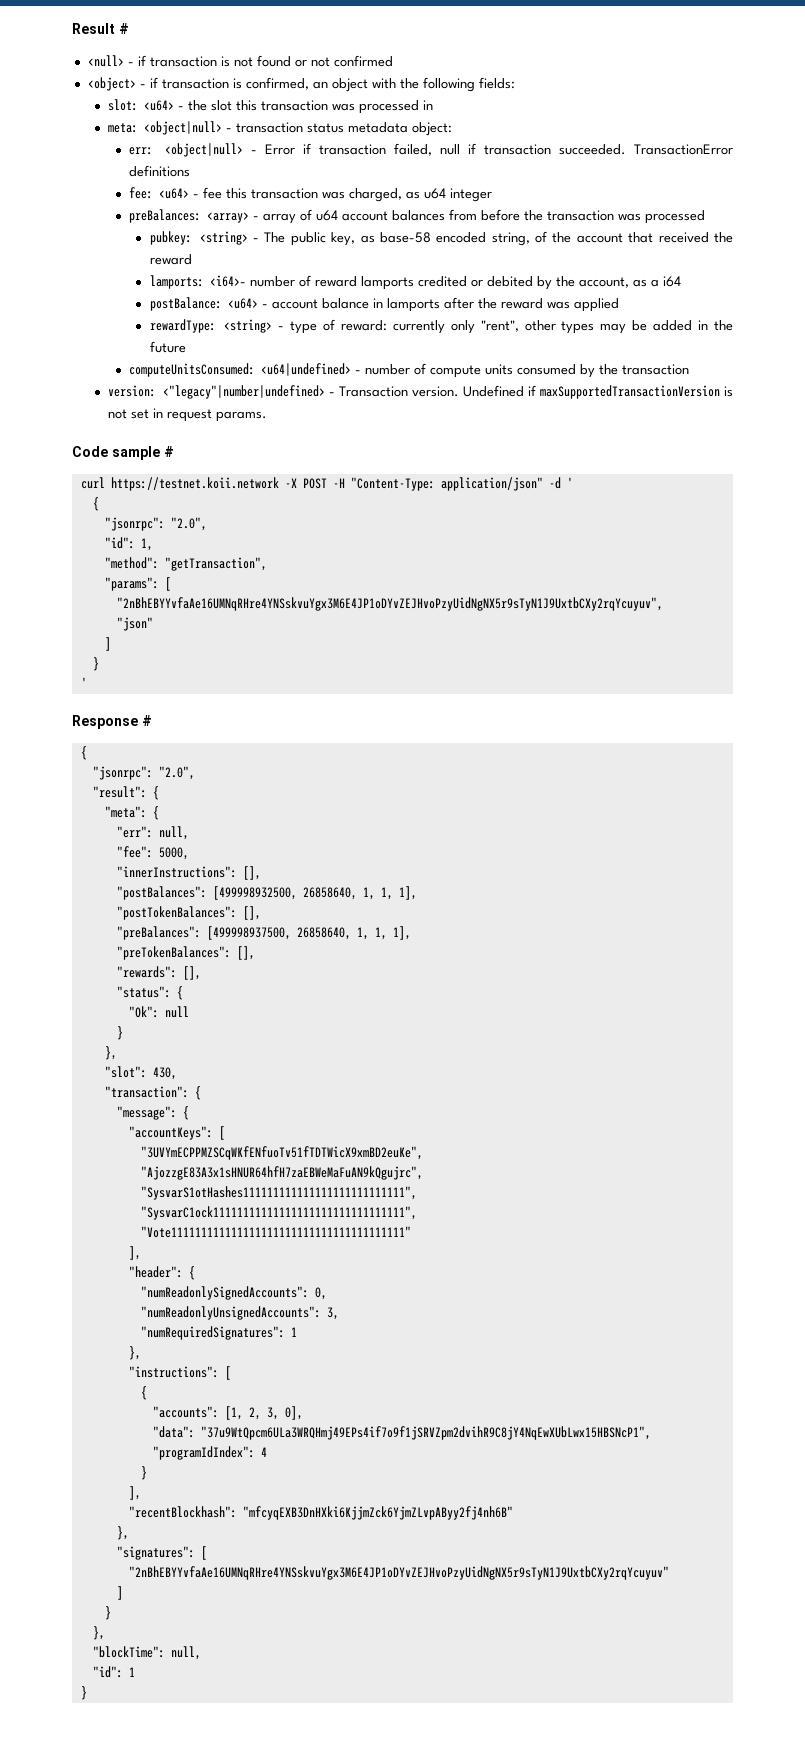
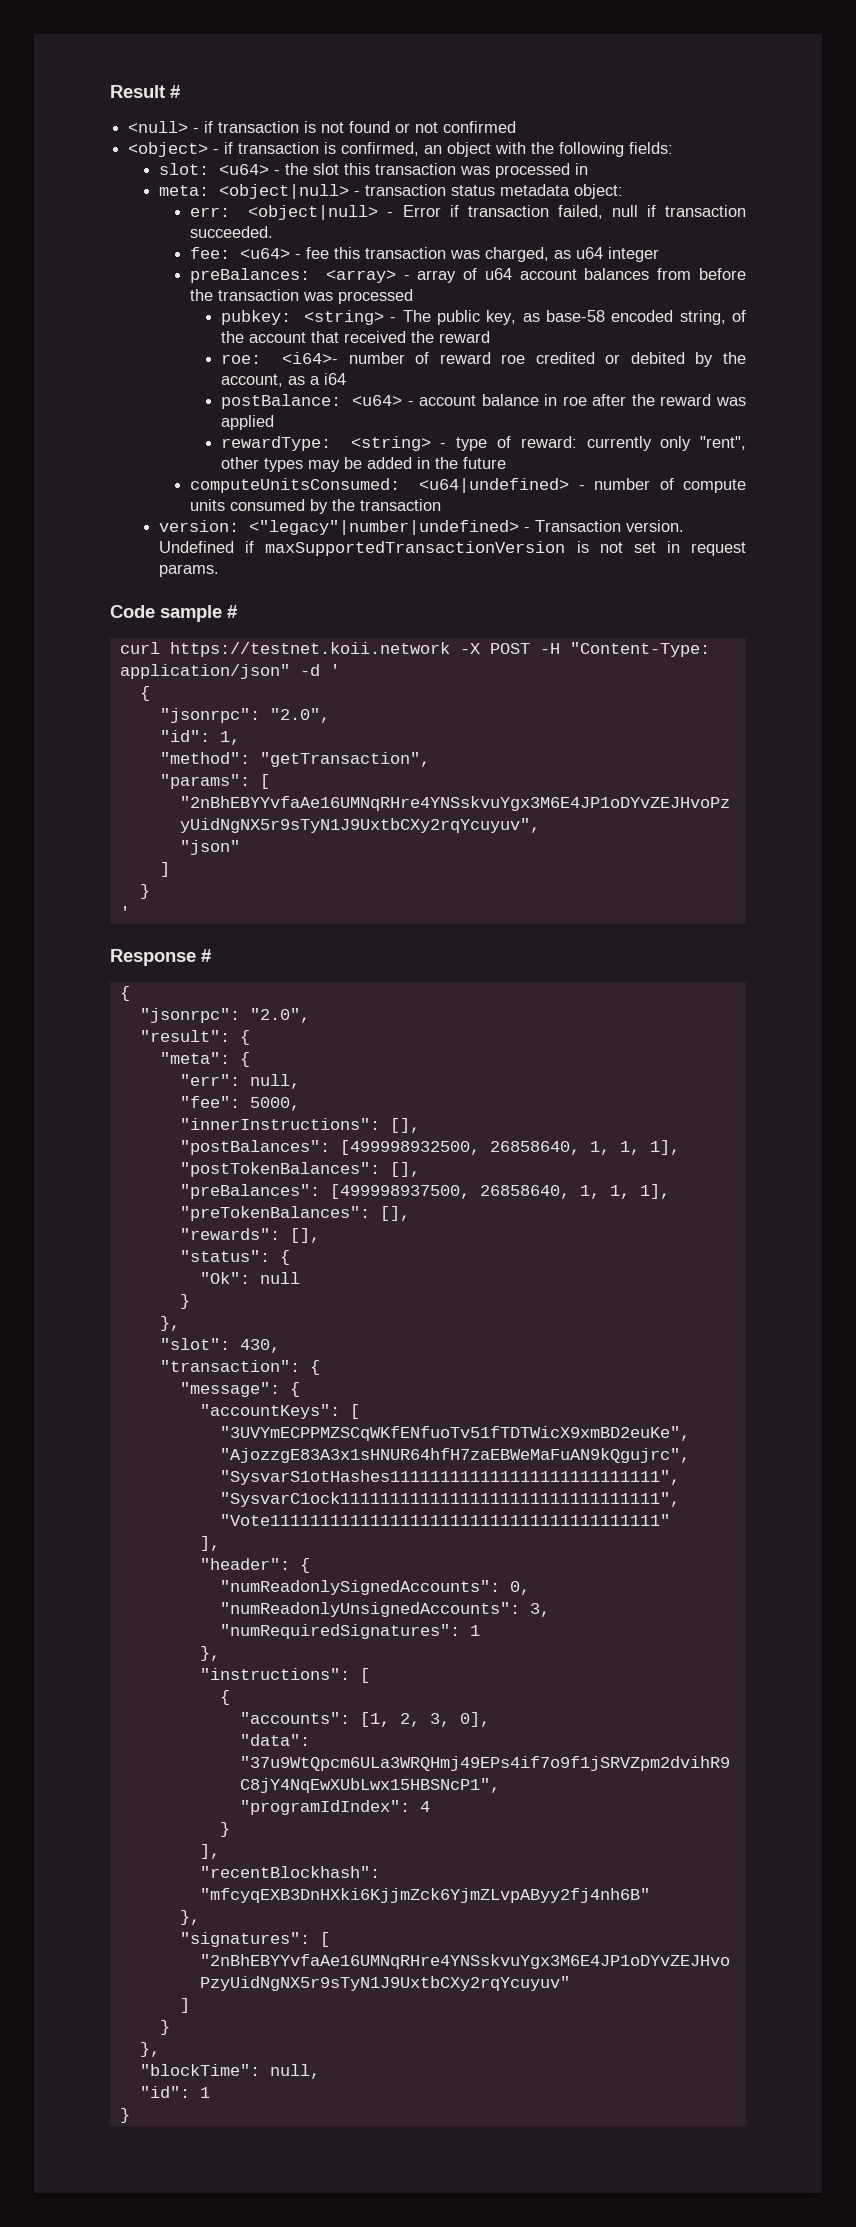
[633,144,733,155] [128,165,190,177] TransactionError definitions -> (274, 232) none
[149,275,204,289] lamports: -> [221,354,262,364] roe:
[360,276,414,290] lamports -> [501,354,526,364] roe
[386,298,440,312] lamports -> [562,396,587,406] roe

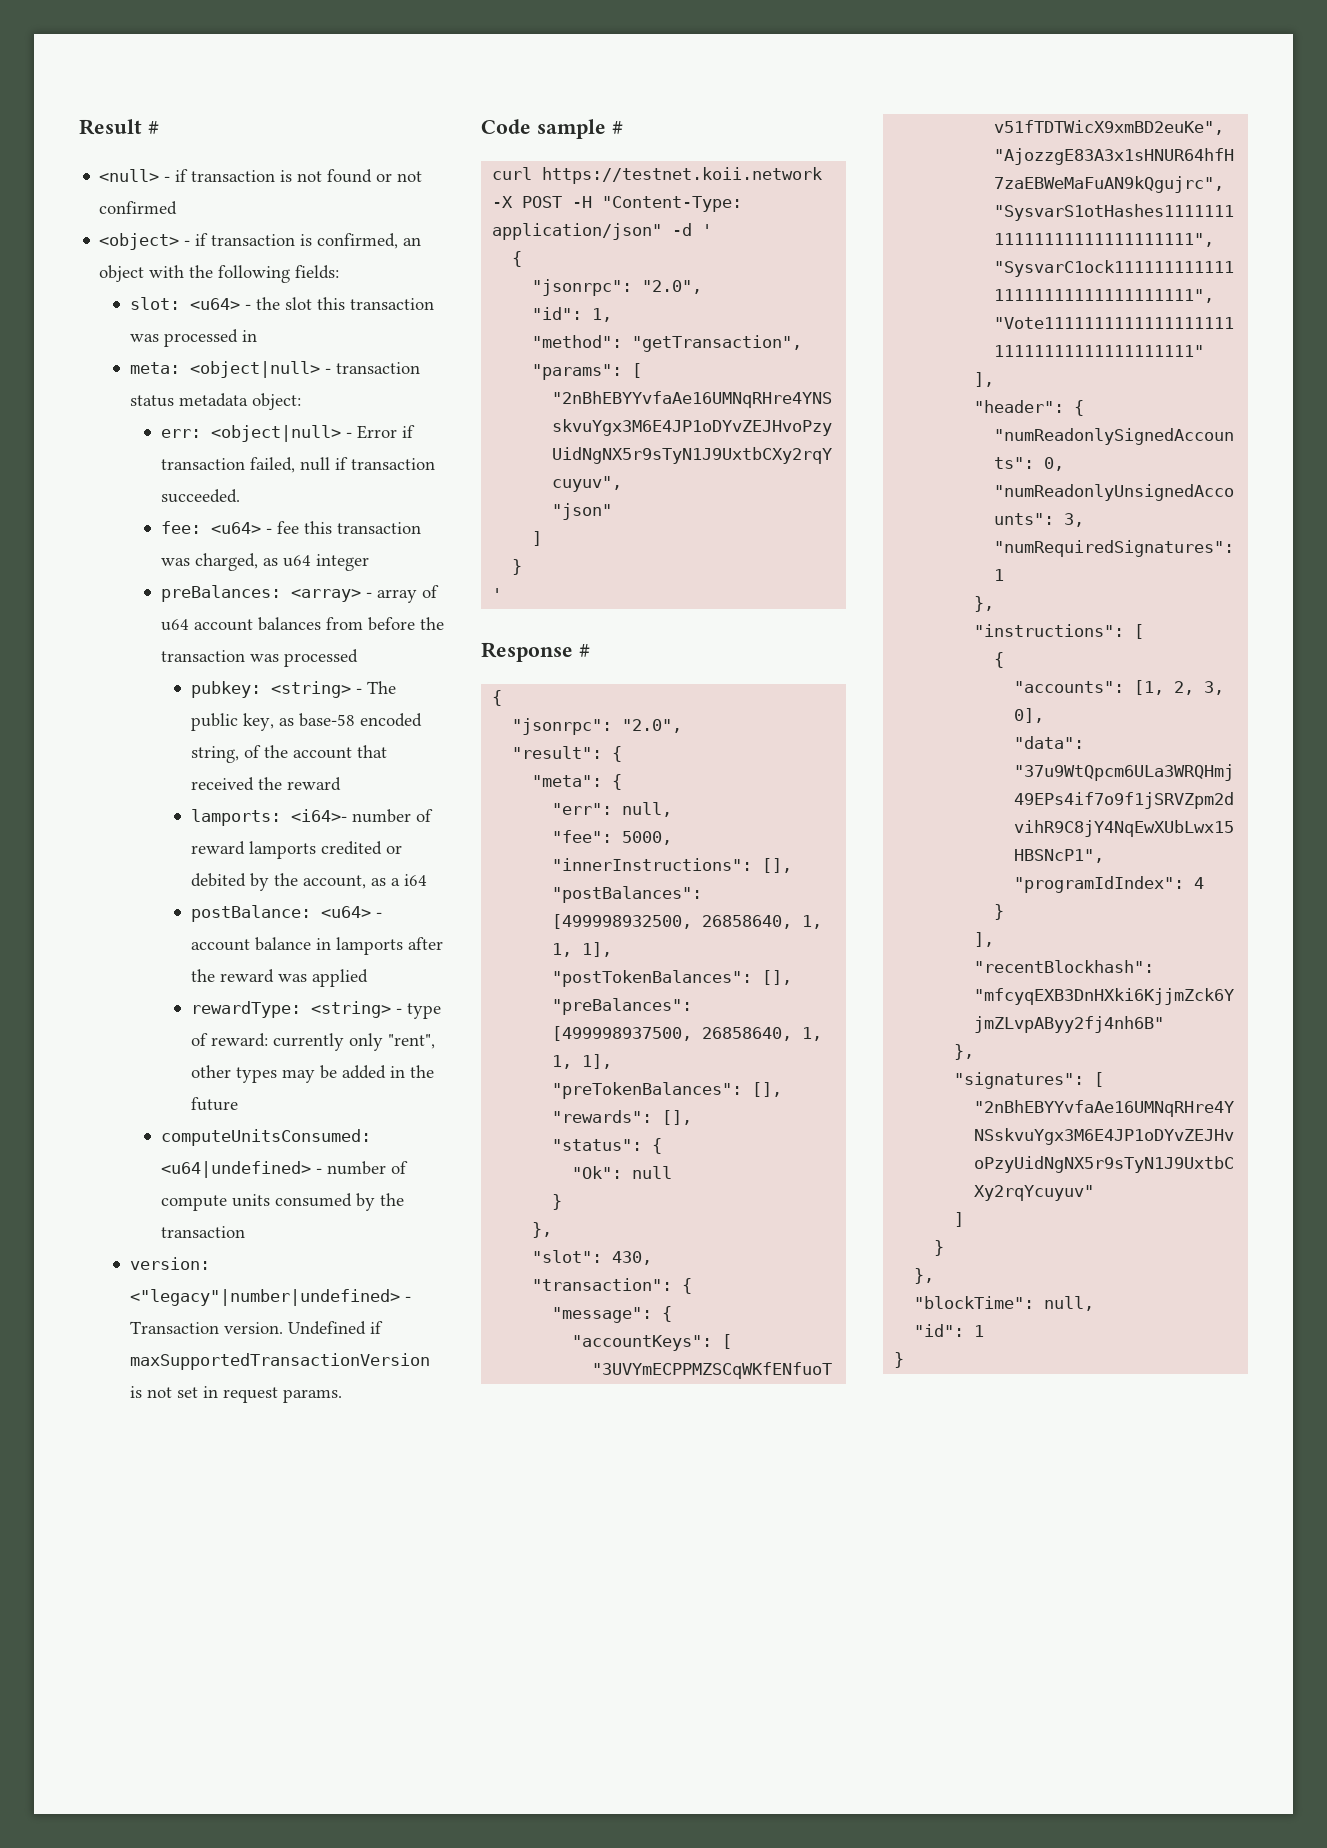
[221,354,262,364] roe: -> [191,809,282,826] lamports:
[501,354,526,364] roe -> [249,841,317,859] lamports
[562,396,587,406] roe -> [336,937,404,955] lamports

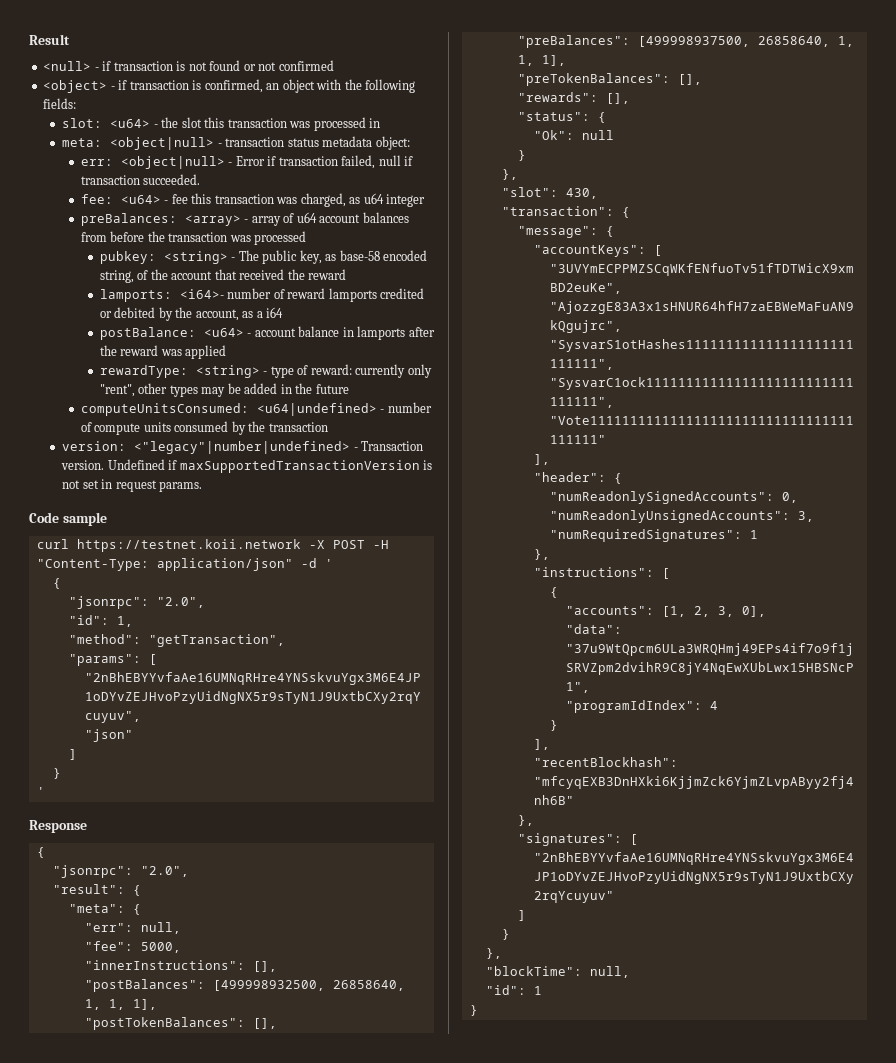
[147,121,159,134] # -> (70, 39) none
[611,121,623,134] # -> (107, 519) none
[578,644,590,657] # -> (87, 826) none

